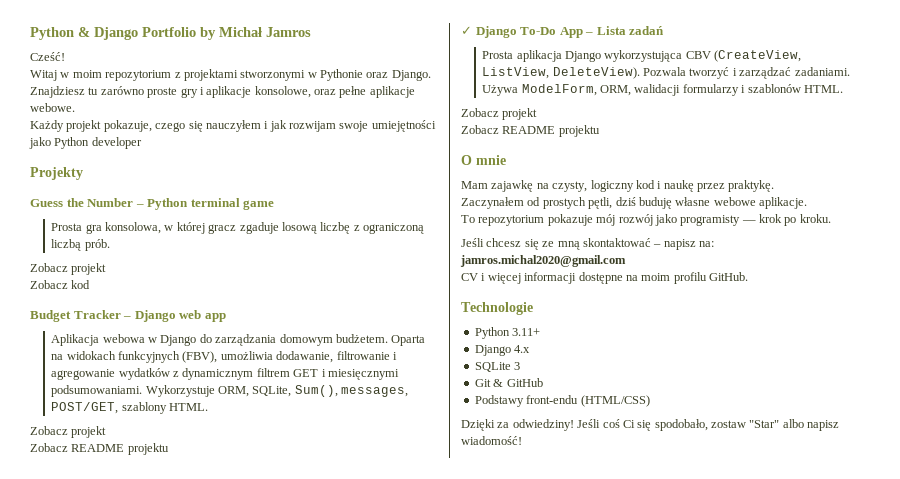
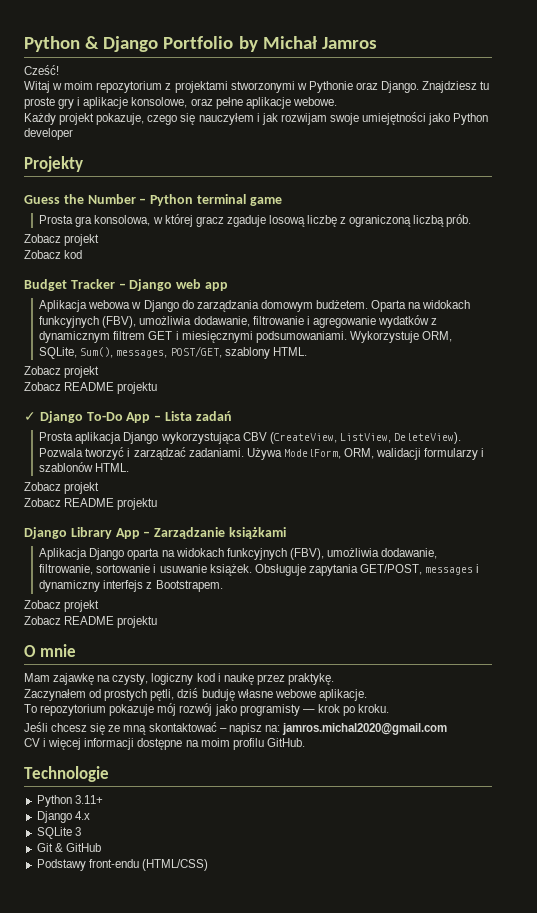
[100,86,144,95] zarówno -> (490, 85) none
(600, 131) none -> [24,527,286,539] [39,548,438,560] [39,564,480,576] [39,580,223,592] [24,600,100,612] [24,616,158,628] // Django Library App – Zarządzanie książkami // Aplikacja Django oparta na widokach funkcyjnych (FBV), umożliwia dodawanie, filtrowanie, sortowanie i usuwanie książek. Obsługuje zapytania GET/POST, messages i dynamiczny interfejs z Bootstrapem. // Zobacz projekt // Zobacz README projektu
[461,419,840,431] [461,436,522,445] // Dzięki za odwiedziny! Jeśli coś Ci się spodobało, zostaw "Star" albo napisz wiadomość! -> (208, 865) none

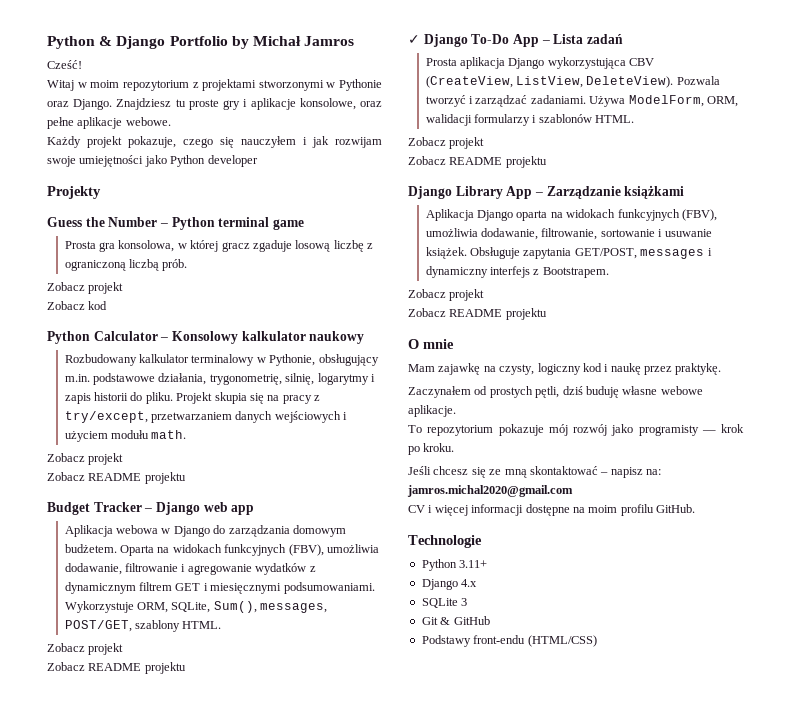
(83, 254) none -> [47,331,365,344] [64,354,379,366] [64,373,375,385] [64,392,321,404] [64,411,348,423] [64,430,187,442] [47,453,124,465] [47,472,186,484] // Python Calculator – Konsolowy kalkulator naukowy // Rozbudowany kalkulator terminalowy w Pythonie, obsługujący m.in. podstawowe działania, trygonometrię, silnię, logarytmy i zapis historii do pliku. Projekt skupia się na pracy z try/except, przetwarzaniem danych wejściowych i użyciem modułu math. // Zobacz projekt // Zobacz README projektu

